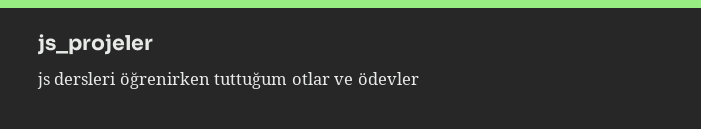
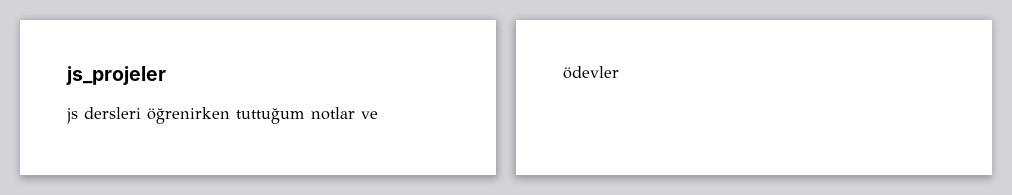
[291,72,330,85] otlar -> [311,107,355,120] notlar

